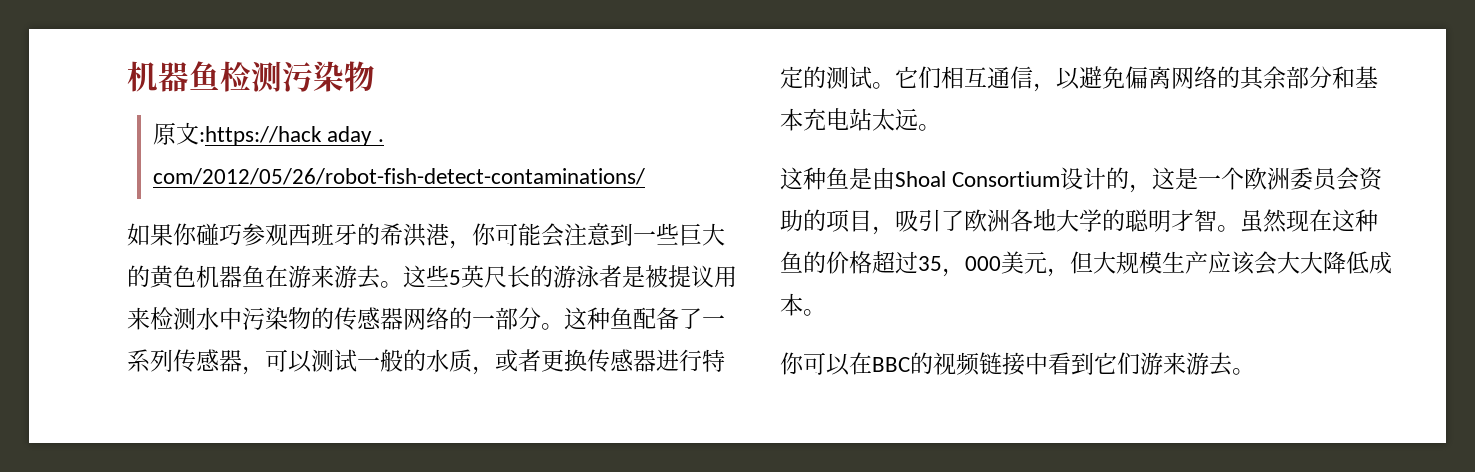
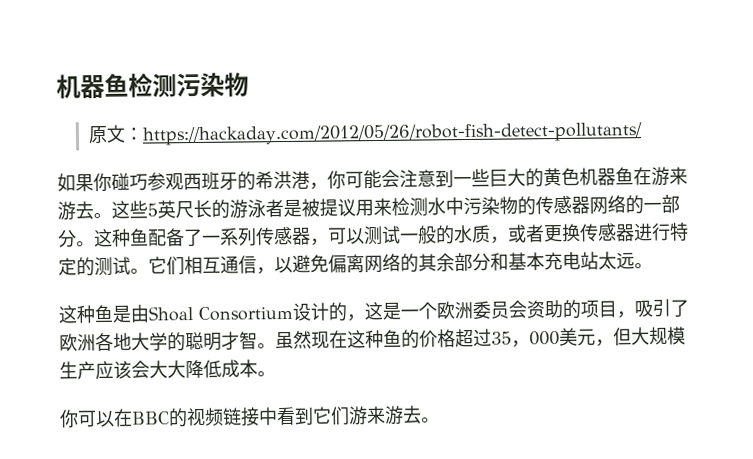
[199,126,384,146] [153,168,646,185] :https://hack aday . com/2012/05/26/robot-fish-detect-contaminations/ -> [123,122,643,146] ：https://hackaday.com/2012/05/26/robot-fish-detect-pollutants/

